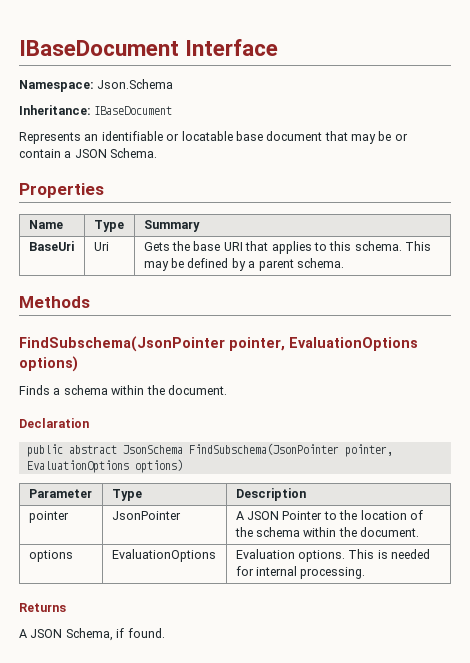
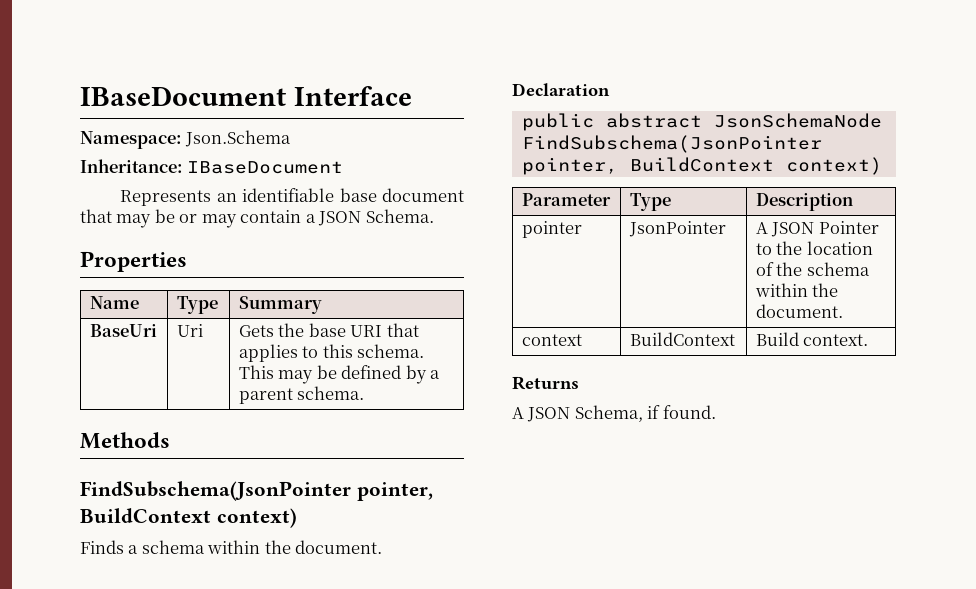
[166,131,233,141] or locatable -> (335, 195) none
(408, 137) none -> [201,214,237,228] may
[289,337,418,351] [19,356,78,372] EvaluationOptions options) -> [80,508,297,528] BuildContext context)
[122,443,393,457] [26,459,183,473] JsonSchema FindSubschema(JsonPointer pointer, EvaluationOptions options) -> [713,113,882,128] [521,135,822,153] [521,157,882,175] JsonSchemaNode FindSubschema(JsonPointer pointer, BuildContext context)
[28,550,73,562] [111,549,216,562] [235,549,431,562] [235,566,366,579] options | EvaluationOptions | Evaluation options. This is needed for internal processing. -> [521,334,582,346] [629,332,735,346] [755,332,869,346] context | BuildContext | Build context.

